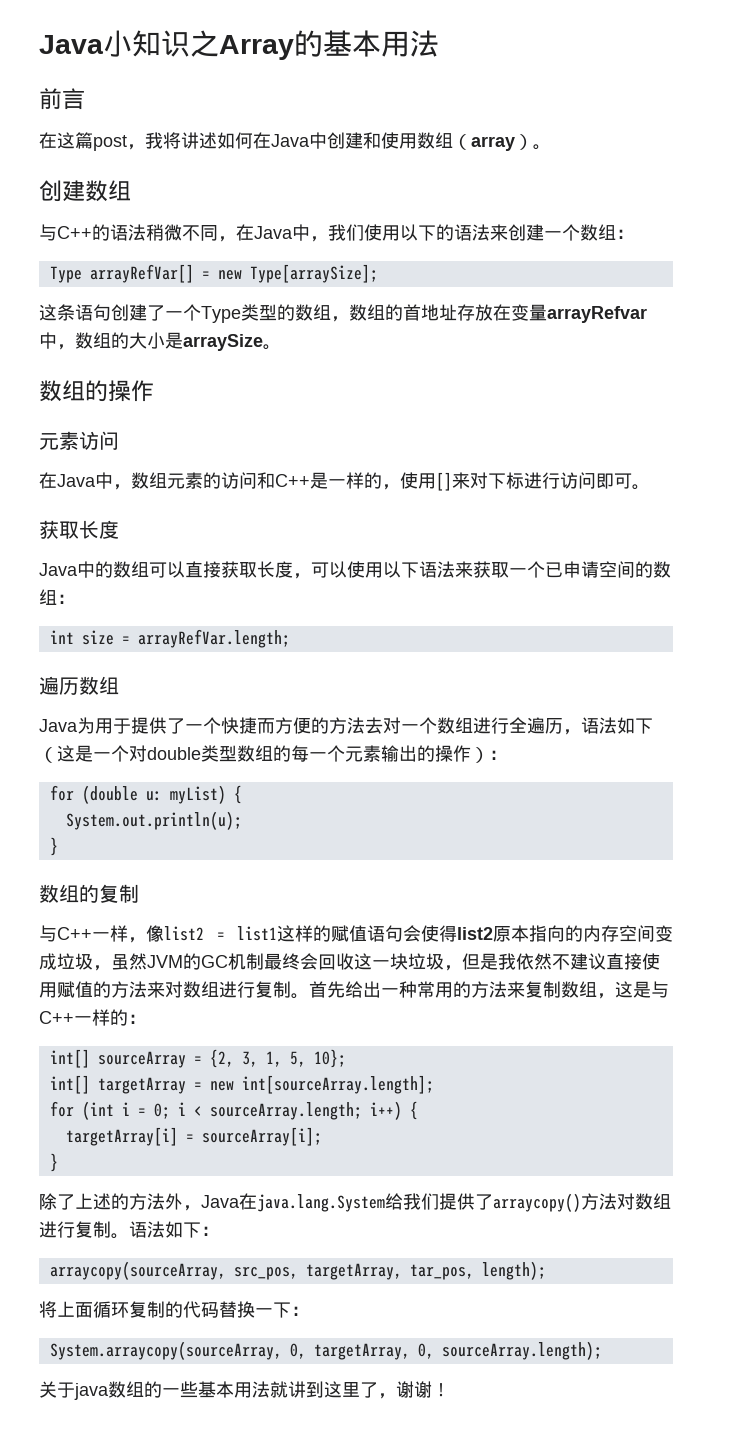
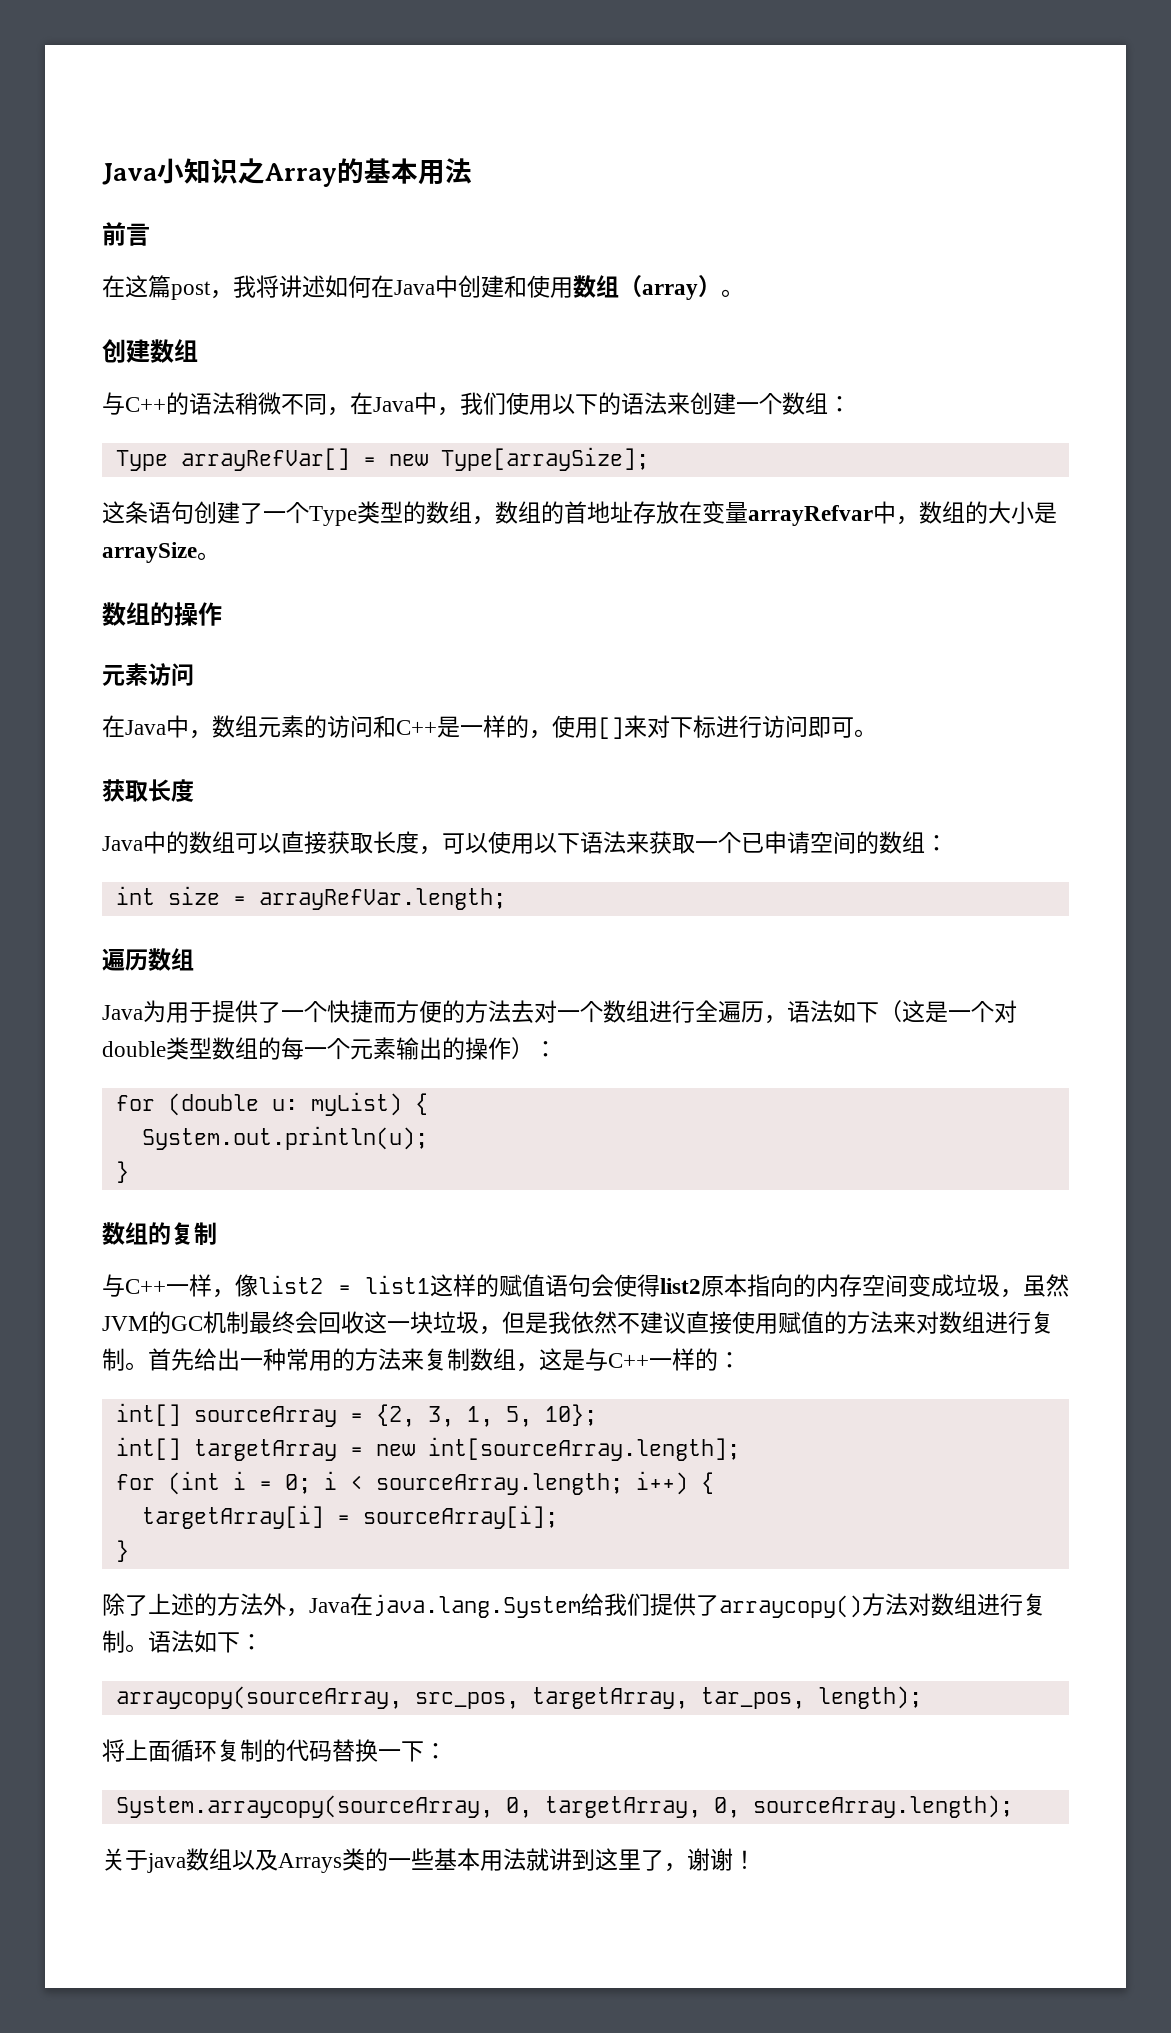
(144, 1389) none -> [232,1848,365,1873] 以及Arrays类

